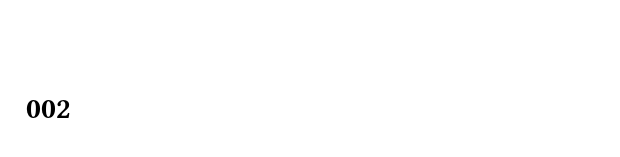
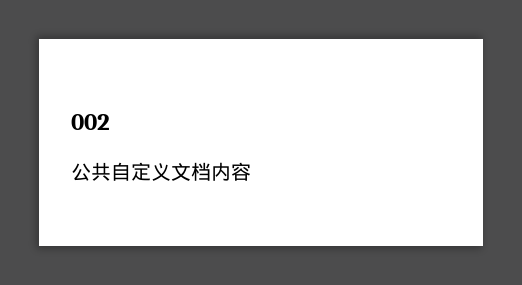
(71, 109) none -> [71,162,251,181] // 公共自定义文档内容

